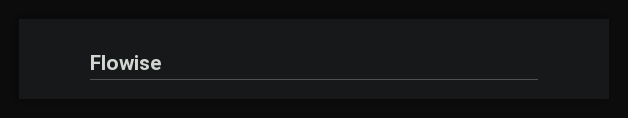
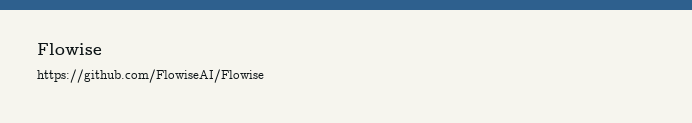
(161, 62) none -> [37,69,264,83] // https://github.com/FlowiseAI/Flowise

